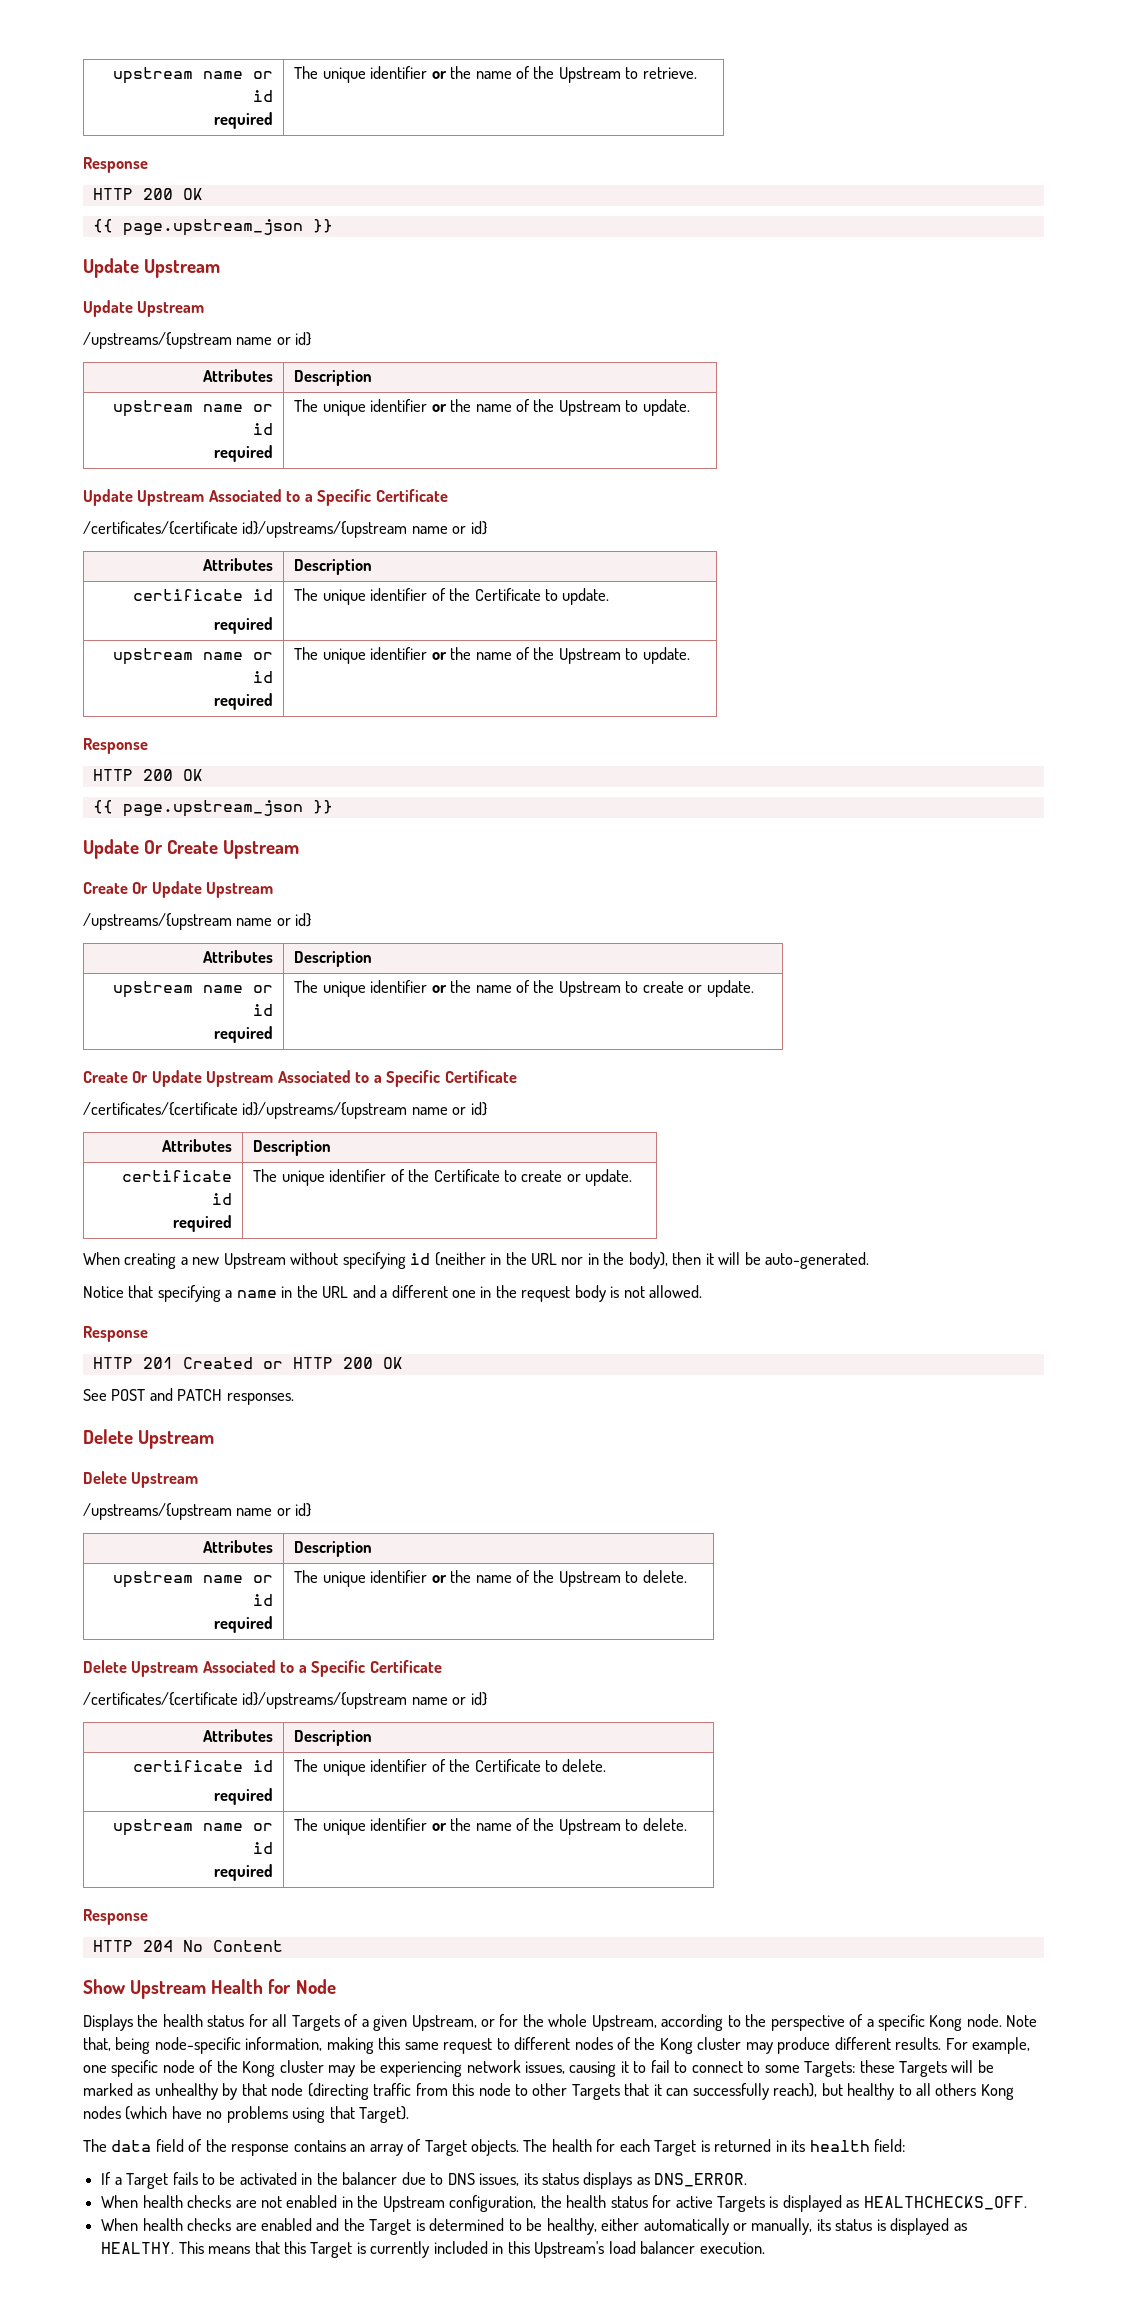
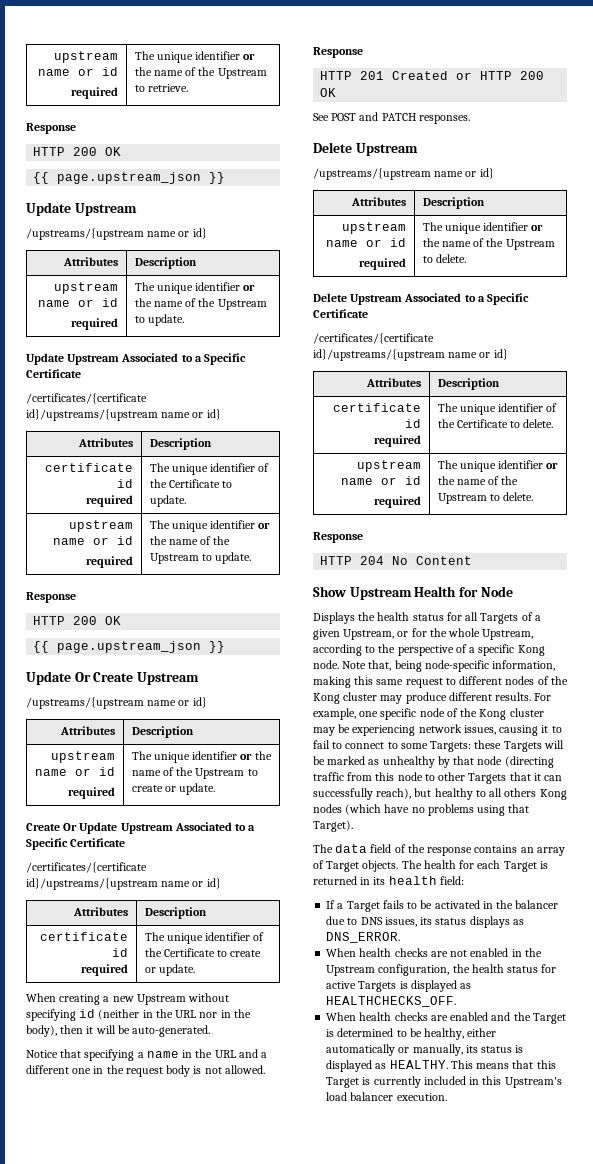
[83,300,205,317] // Update Upstream -> (137, 209) none
[83,881,274,898] // Create Or Update Upstream -> (199, 678) none
[83,1471,199,1488] // Delete Upstream -> (418, 149) none

